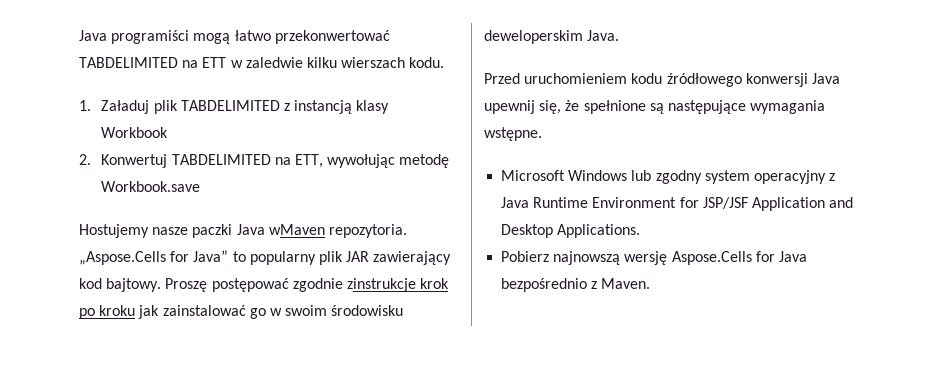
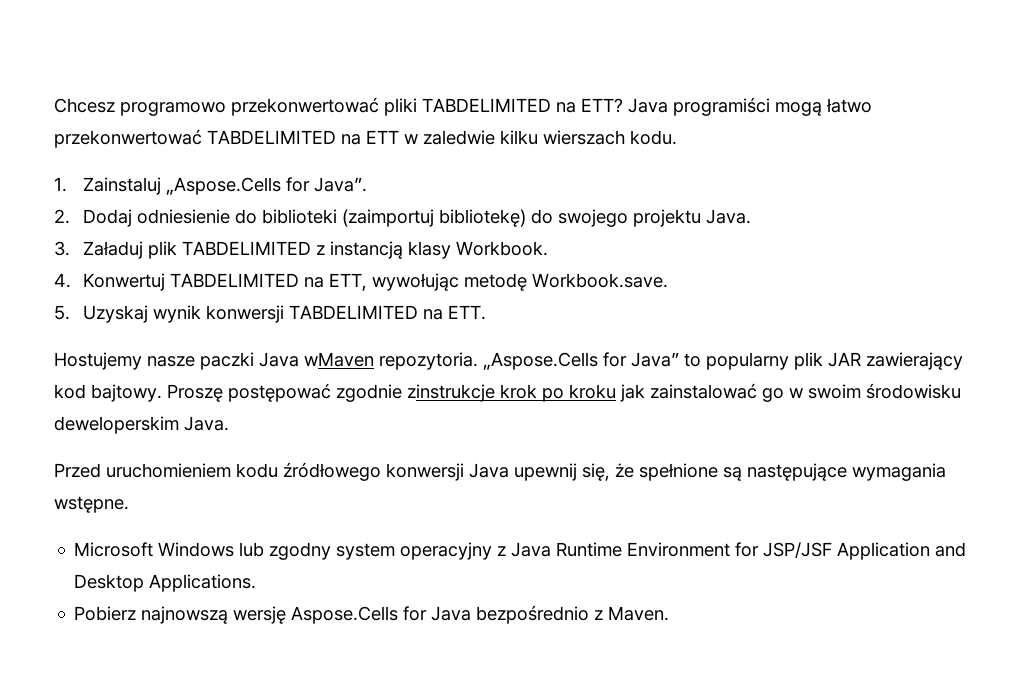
(79, 35) none -> [54,97,623,116] Chcesz programowo przekonwertować pliki TABDELIMITED na ETT?
(91, 105) none -> [82,177,367,195] [54,209,751,227] [54,241,70,256] Zainstaluj „Aspose.Cells for Java”. // 2. Dodaj odniesienie do biblioteki (zaimportuj bibliotekę) do swojego projektu Java. // 3.
[101,127,169,138] [79,154,91,165] Workbook // 2. -> [455,241,548,256] [54,273,71,288] Workbook. // 4.
[101,181,201,192] Workbook.save -> [531,273,668,288] [54,305,486,323] Workbook.save. // 5. Uzyskaj wynik konwersji TABDELIMITED na ETT.

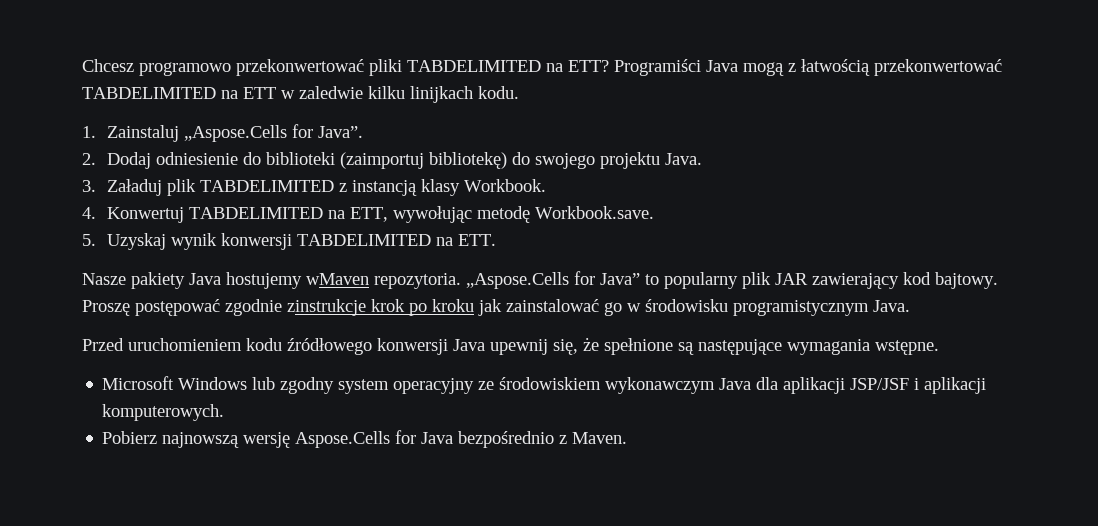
[628,97,872,116] Java programiści mogą łatwo -> [614,59,870,76] Programiści Java mogą z łatwością
[543,130,625,145] wierszach -> [410,86,473,103] linijkach
[54,352,299,370] Hostujemy nasze paczki Java -> [82,272,302,289] Nasze pakiety Java hostujemy
[808,383,961,399] [54,416,179,434] swoim środowisku deweloperskim -> [645,299,869,316] środowisku programistycznym
[497,542,967,560] [74,574,257,592] z Java Runtime Environment for JSP/JSF Application and Desktop Applications. -> [478,377,987,394] [102,404,225,421] ze środowiskiem wykonawczym Java dla aplikacji JSP/JSF i aplikacji komputerowych.

